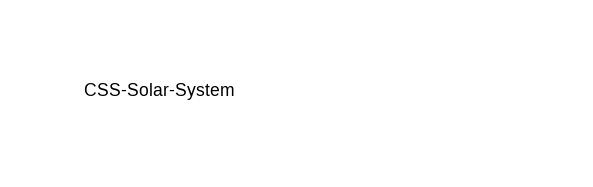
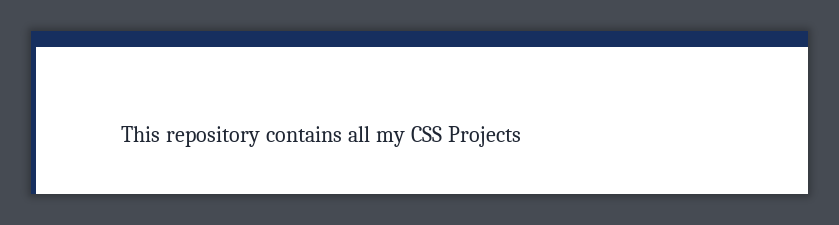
[84,83,235,100] CSS-Solar-System -> [121,126,521,147] This repository contains all my CSS Projects

